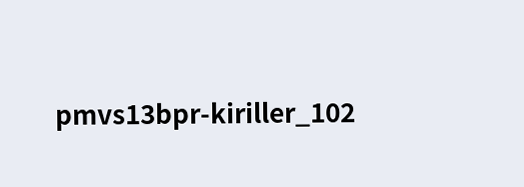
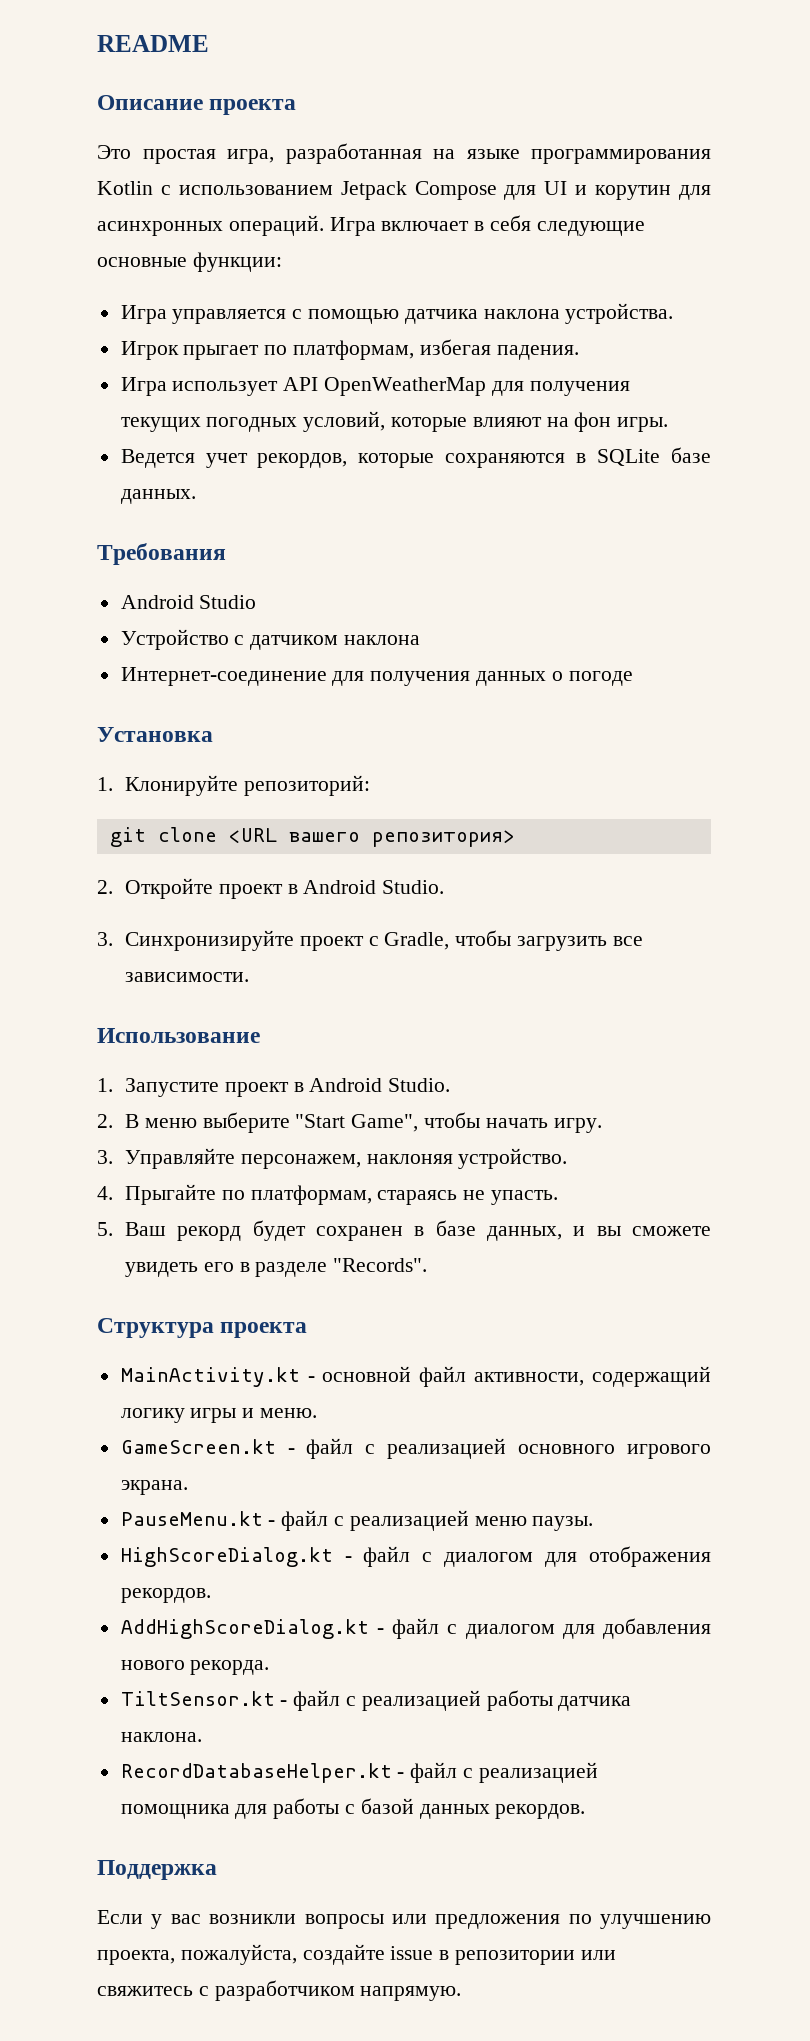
[55,100,356,131] pmvs13bpr-kiriller_102 -> [97,35,209,52] [97,95,297,115] [97,143,711,164] [97,181,712,200] [97,215,645,236] [97,252,282,272] [120,303,674,324] [120,339,579,360] [120,377,630,396] [120,411,669,432] [120,447,711,468] [120,489,196,504] [97,543,226,565] [120,595,257,609] [120,629,421,650] [120,667,633,686] [97,727,213,742] [97,775,370,796] [109,827,515,847] [97,878,445,899] [97,930,643,951] [125,972,250,982] [97,1028,260,1043] [97,1078,451,1097] [97,1112,602,1133] [97,1148,568,1169] [97,1184,559,1205] [97,1220,712,1241] [125,1258,428,1277] [97,1318,308,1338] [120,1366,711,1387] [120,1408,318,1423] [120,1438,711,1459] [120,1480,188,1495] [120,1510,594,1531] [120,1546,711,1567] [120,1588,211,1603] [120,1618,712,1639] [120,1660,270,1675] [120,1690,632,1711] [120,1732,202,1742] [120,1762,598,1783] [120,1798,586,1819] [97,1860,217,1880] [97,1910,711,1929] [97,1944,616,1965] [97,1980,462,2001] README // Описание проекта // Это простая игра, разработанная на языке программирования Kotlin с использованием Jetpack Compose для UI и корутин для асинхронных операций. Игра включает в себя следующие основные функции: // Игра управляется с помощью датчика наклона устройства. // Игрок прыгает по платформам, избегая падения. // Игра использует API OpenWeatherMap для получения текущих погодных условий, которые влияют на фон игры. // Ведется учет рекордов, которые сохраняются в SQLite базе данных. // Требования // Android Studio // Устройство с датчиком наклона // Интернет-соединение для получения данных о погоде // Установка // 1. Клонируйте репозиторий: // git clone <URL вашего репозитория> // 2. Откройте проект в Android Studio. // 3. Синхронизируйте проект с Gradle, чтобы загрузить все зависимости. // Использование // 1. Запустите проект в Android Studio. // 2. В меню выберите "Start Game", чтобы начать игру. // 3. Управляйте персонажем, наклоняя устройство. // 4. Прыгайте по платформам, стараясь не упасть. // 5. Ваш рекорд будет сохранен в базе данных, и вы сможете увидеть его в разделе "Records". // Структура проекта // MainActivity.kt - основной файл активности, содержащий логику игры и меню. // GameScreen.kt - файл с реализацией основного игрового экрана. // PauseMenu.kt - файл с реализацией меню паузы. // HighScoreDialog.kt - файл с диалогом для отображения рекордов. // AddHighScoreDialog.kt - файл с диалогом для добавления нового рекорда. // TiltSensor.kt - файл с реализацией работы датчика наклона. // RecordDatabaseHelper.kt - файл с реализацией помощника для работы с базой данных рекордов. // Поддержка // Если у вас возникли вопросы или предложения по улучшению проекта, пожалуйста, создайте issue в репозитории или свяжитесь с разработчиком напрямую.

